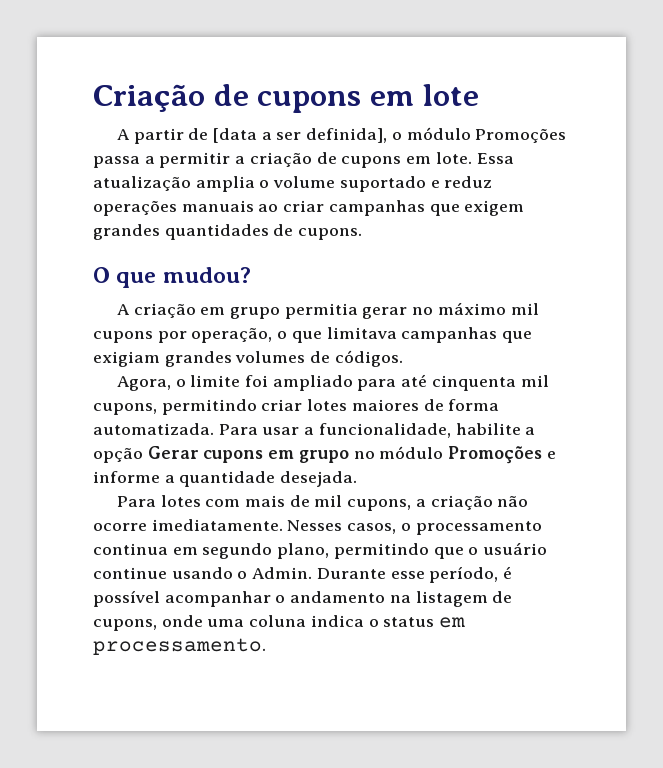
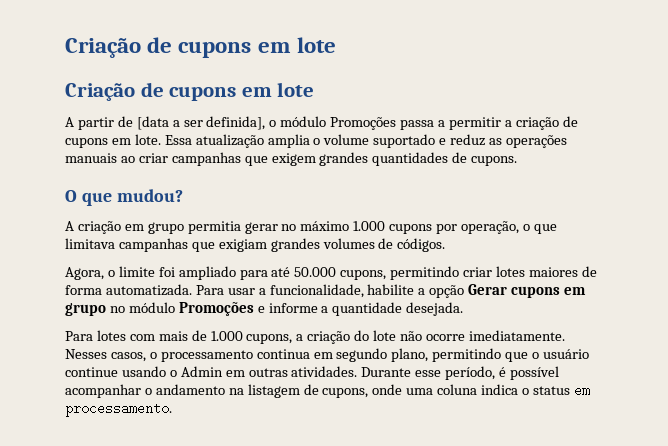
[93,84,480,113] Criação de cupons em lote -> [65,37,336,58] [65,82,315,101] Criação de cupons em lote // Criação de cupons em lote
(493, 182) none -> [489,138,503,145] as
[510,303,539,315] mil -> [353,221,386,231] 1.000
[431,375,549,391] cinquenta mil -> [294,267,337,277] 50.000
[314,495,343,507] mil -> [210,331,243,341] 1.000
(493, 502) none -> [354,330,397,341] do lote
[252,567,313,579] Admin. -> [180,366,358,377] Admin em outras atividades.

